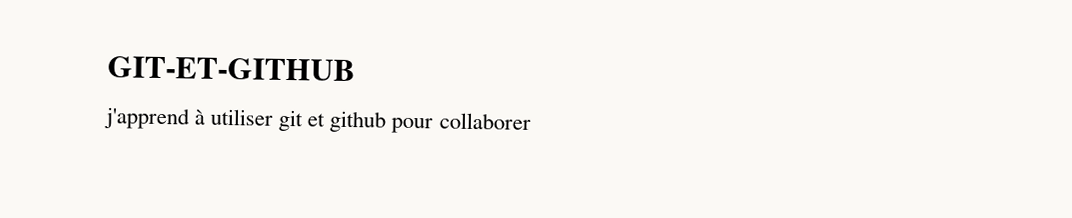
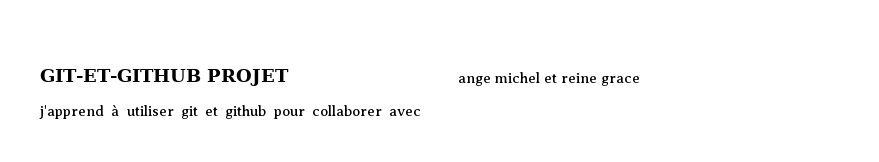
(355, 69) none -> [206,69,289,86] PROJET
(531, 121) none -> [389,109,421,116] [458,72,640,86] avec ange michel et reine grace

